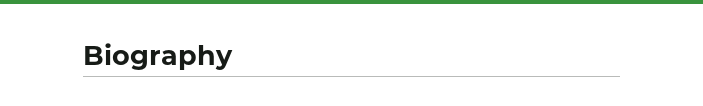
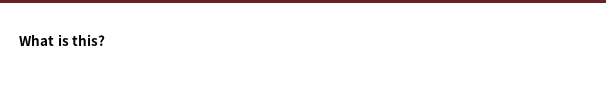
[83,43,233,70] Biography -> [19,34,106,46] What is this?

